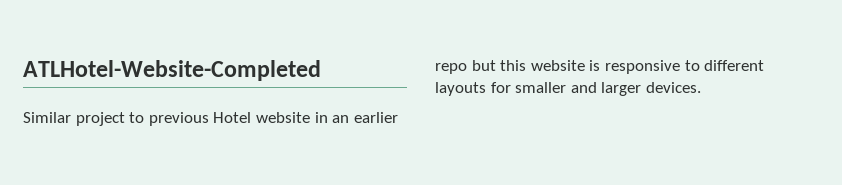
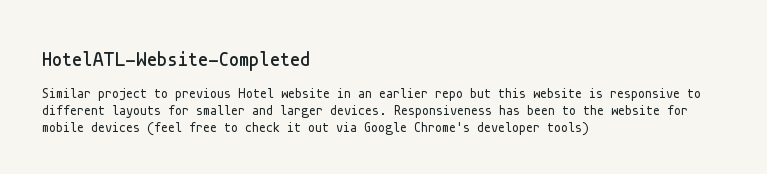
[23,60,321,81] ATLHotel-Website-Completed -> [42,51,310,71] HotelATL-Website-Completed
(701, 87) none -> [394,105,688,118] [42,122,589,136] Responsiveness has been to the website for mobile devices (feel free to check it out via Google Chrome's developer tools)

